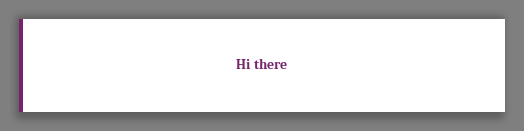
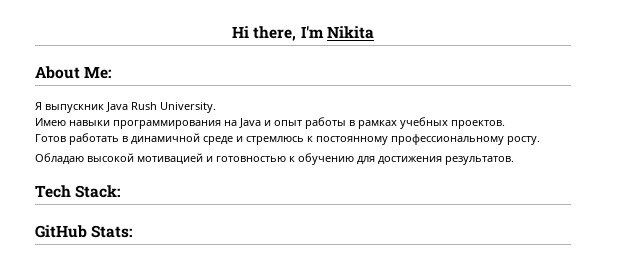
[253,58,287,69] there -> [253,26,374,41] [35,66,112,79] [35,102,216,113] [35,117,505,129] [35,133,540,145] [35,153,514,165] [35,185,121,198] [35,225,133,238] there, I'm Nikita // About Me: // Я выпускник Java Rush University. // Имею навыки программирования на Java и опыт работы в рамках учебных проектов. // Готов работать в динамичной среде и стремлюсь к постоянному профессиональному росту. // Обладаю высокой мотивацией и готовностью к обучению для достижения результатов. // Tech Stack: // GitHub Stats:

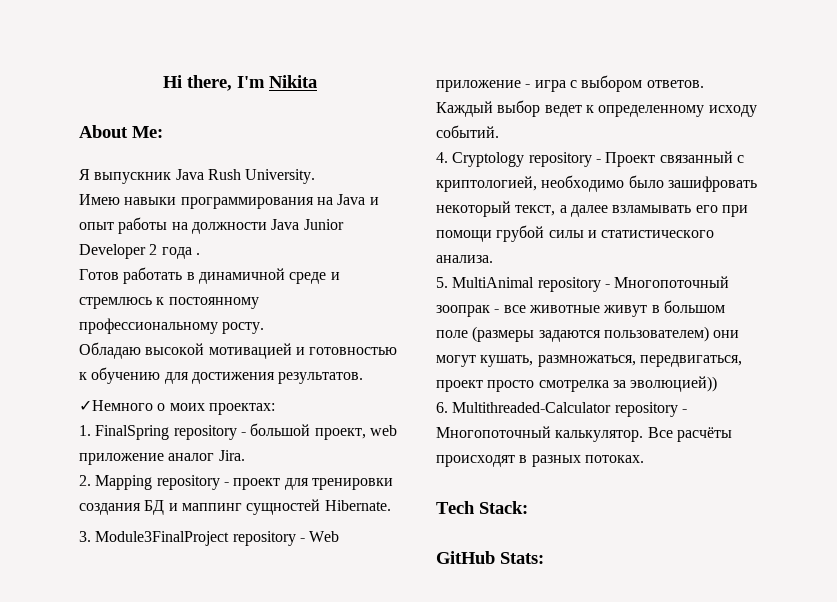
[349,117,505,129] в рамках учебных проектов. -> [171,219,344,234] [79,244,200,259] на должности Java Junior Developer 2 года .
(514, 160) none -> [79,400,275,415] [79,423,397,440] [79,450,245,465] [79,475,393,490] [79,499,391,515] [79,531,340,546] [436,75,704,92] [436,100,757,117] [436,125,499,138] [436,151,744,167] [436,175,757,192] [436,201,748,217] [436,225,715,242] [436,255,493,263] [436,276,730,292] [436,300,725,317] [436,326,740,342] [436,355,742,367] [436,376,718,392] [436,402,687,417] [436,426,732,442] [436,455,644,467] // ✓Немного о моих проектах: // 1. FinalSpring repository - большой проект, web приложение аналог Jira. // 2. Mapping repository - проект для тренировки cоздания БД и маппинг сущностей Hibernate. // 3. Module3FinalProject repository - Web приложение - игра с выбором ответов. Каждый выбор ведет к определенному исходу событий. // 4. Cryptology repository - Проект связанный с криптологией, необходимо было зашифровать некоторый текст, а далее взламывать его при помощи грубой силы и статистического анализа. // 5. MultiAnimal repository - Многопоточный зоопрак - все животные живут в большом поле (размеры задаются пользователем) они могут кушать, размножаться, передвигаться, проект просто смотрелка за эволюцией)) // 6. Multithreaded-Calculator repository - Многопоточный калькулятор. Все расчёты происходят в разных потоках.

